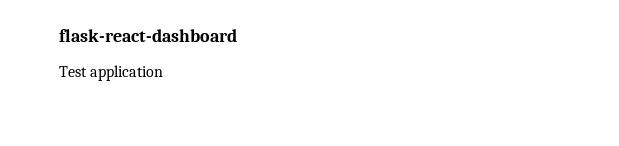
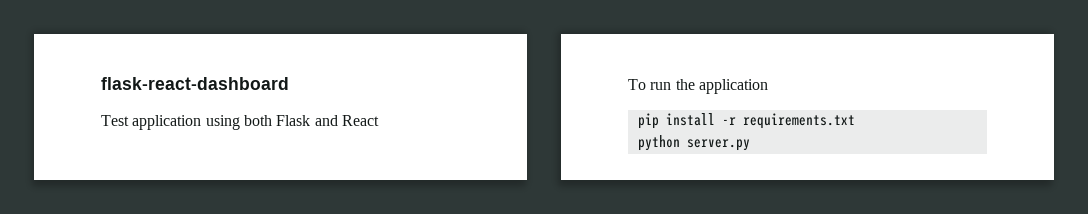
(164, 73) none -> [205,115,379,130] [628,79,768,94] [637,113,855,129] [637,135,750,151] using both Flask and React // To run the application // pip install -r requirements.txt // python server.py

